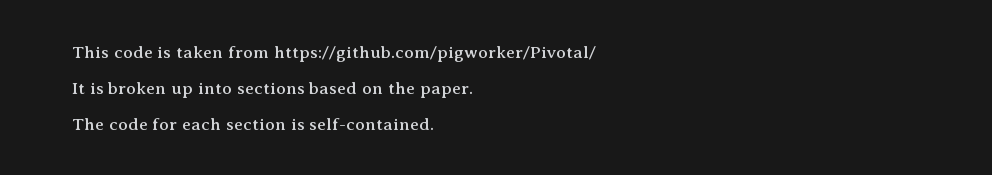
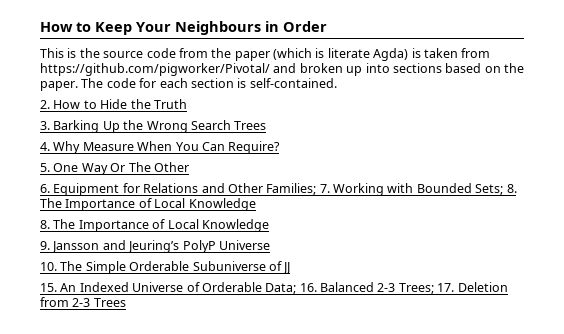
[72,46,153,58] This code -> [40,21,327,35] [40,48,409,61] How to Keep Your Neighbours in Order // This is the source code from the paper (which is literate Agda)
[72,82,104,94] // It is -> [273,63,297,73] and
(473, 92) // -> (78, 86) none
(435, 124) none -> [40,99,187,109] [40,120,267,133] [40,141,281,154] [40,162,189,175] [40,183,517,196] [40,198,256,211] [40,219,269,232] [40,240,270,253] [40,261,291,274] [40,282,508,294] [40,297,126,307] // 2. How to Hide the Truth // 3. Barking Up the Wrong Search Trees // 4. Why Measure When You Can Require? // 5. One Way Or The Other // 6. Equipment for Relations and Other Families; 7. Working with Bounded Sets; 8. The Importance of Local Knowledge // 8. The Importance of Local Knowledge // 9. Jansson and Jeuring’s PolyP Universe // 10. The Simple Orderable Subuniverse of JJ // 15. An Indexed Universe of Orderable Data; 16. Balanced 2-3 Trees; 17. Deletion from 2-3 Trees

